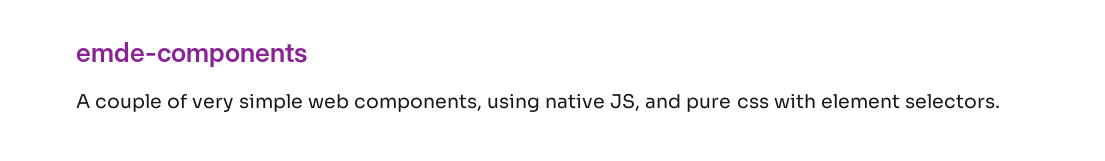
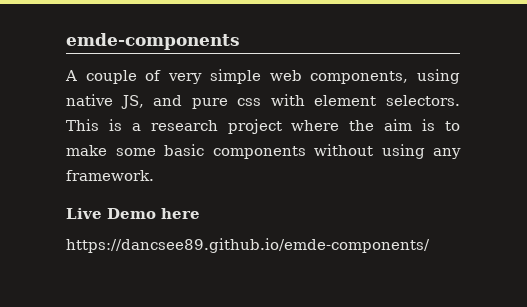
(1000, 101) none -> [66,119,461,134] [66,144,461,159] [66,170,154,181] [66,208,200,219] [66,238,430,253] This is a research project where the aim is to make some basic components without using any framework. // Live Demo here // https://dancsee89.github.io/emde-components/

